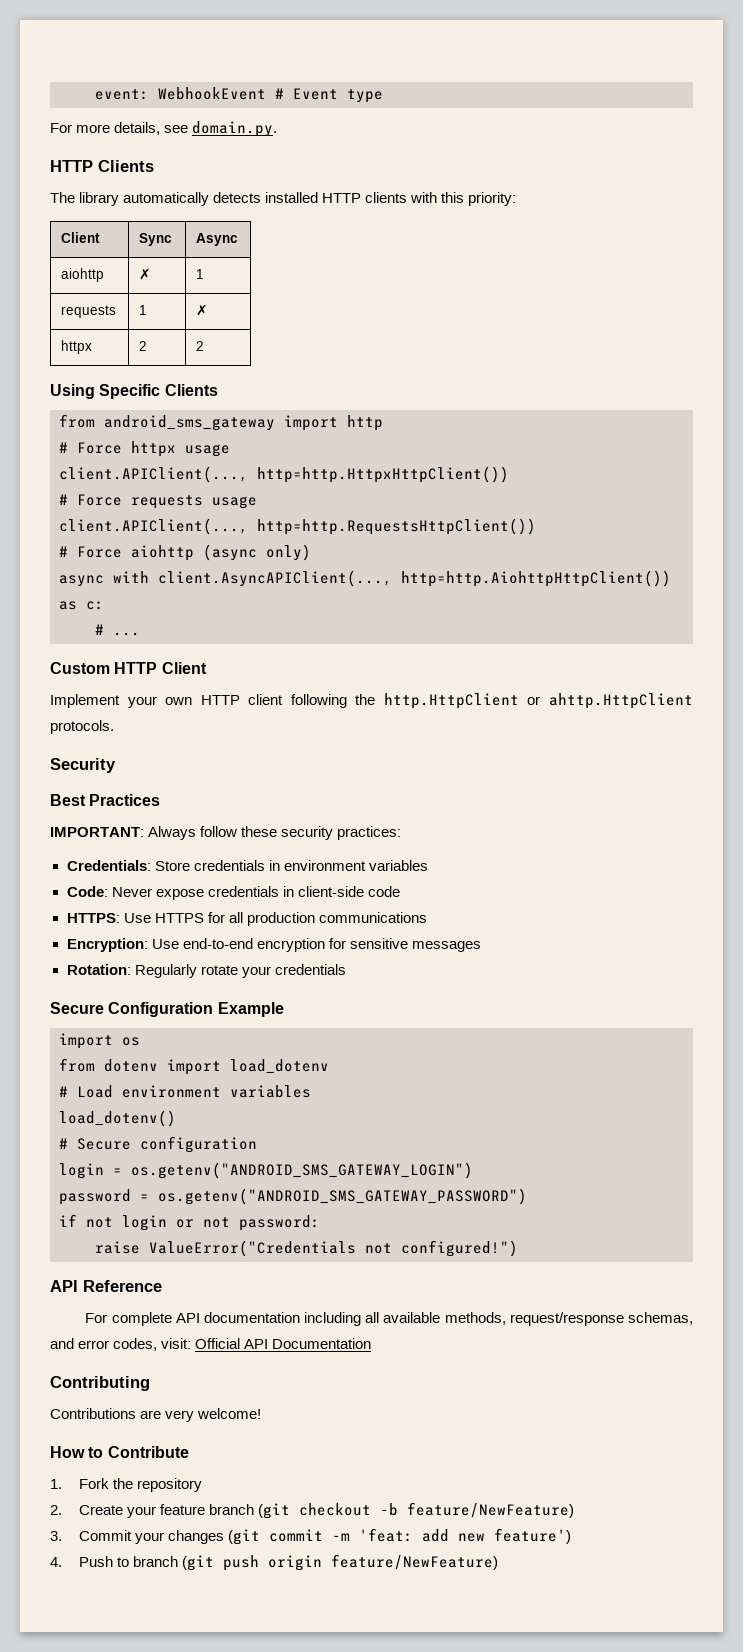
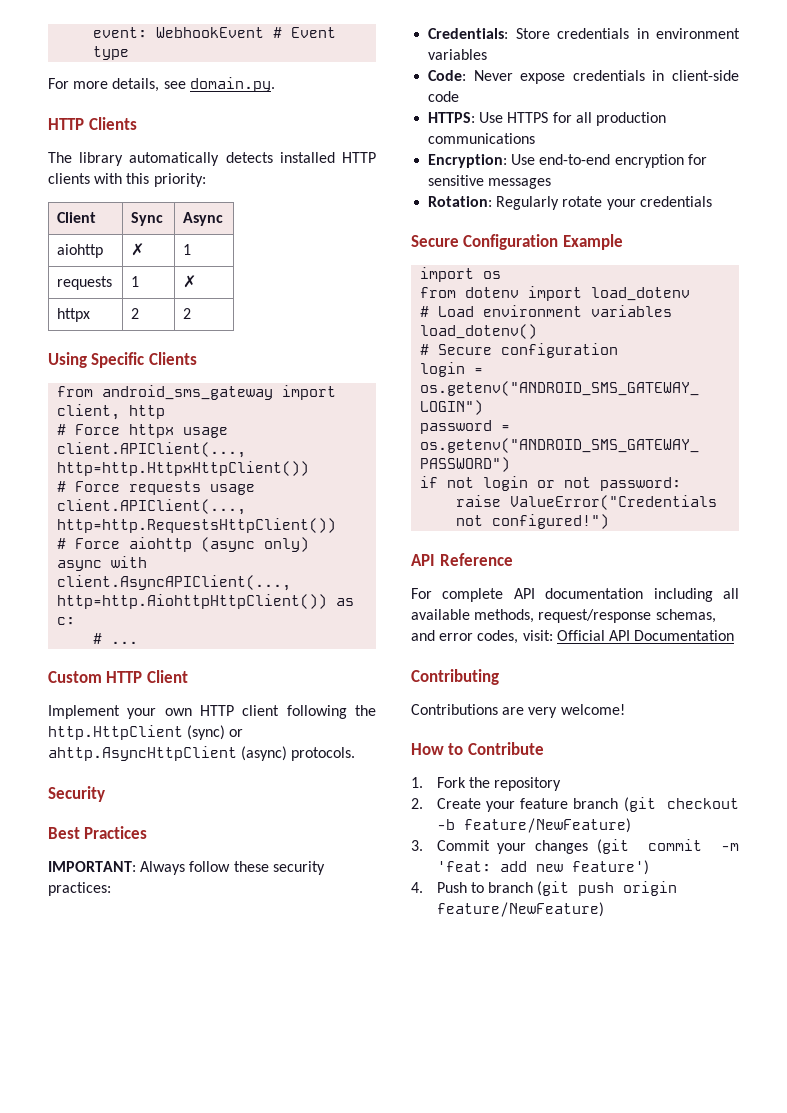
(338, 423) none -> [57,404,121,420] client,
[527,693,693,709] or ahttp.HttpClient -> [187,725,244,740] [48,746,288,761] (sync) or ahttp.AsyncHttpClient (async)

